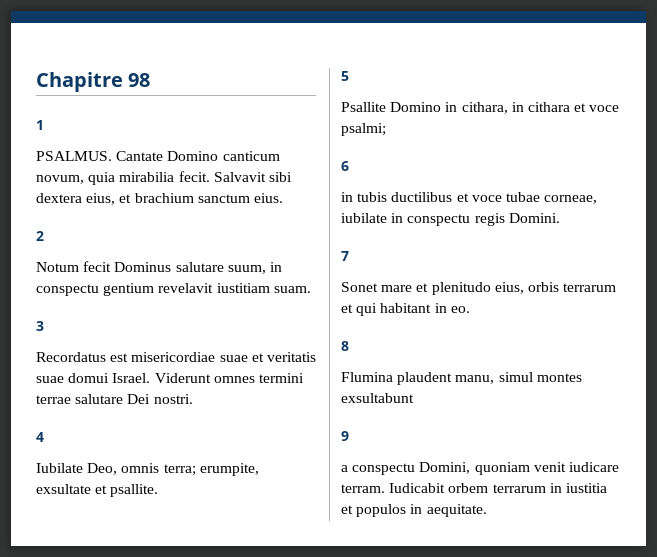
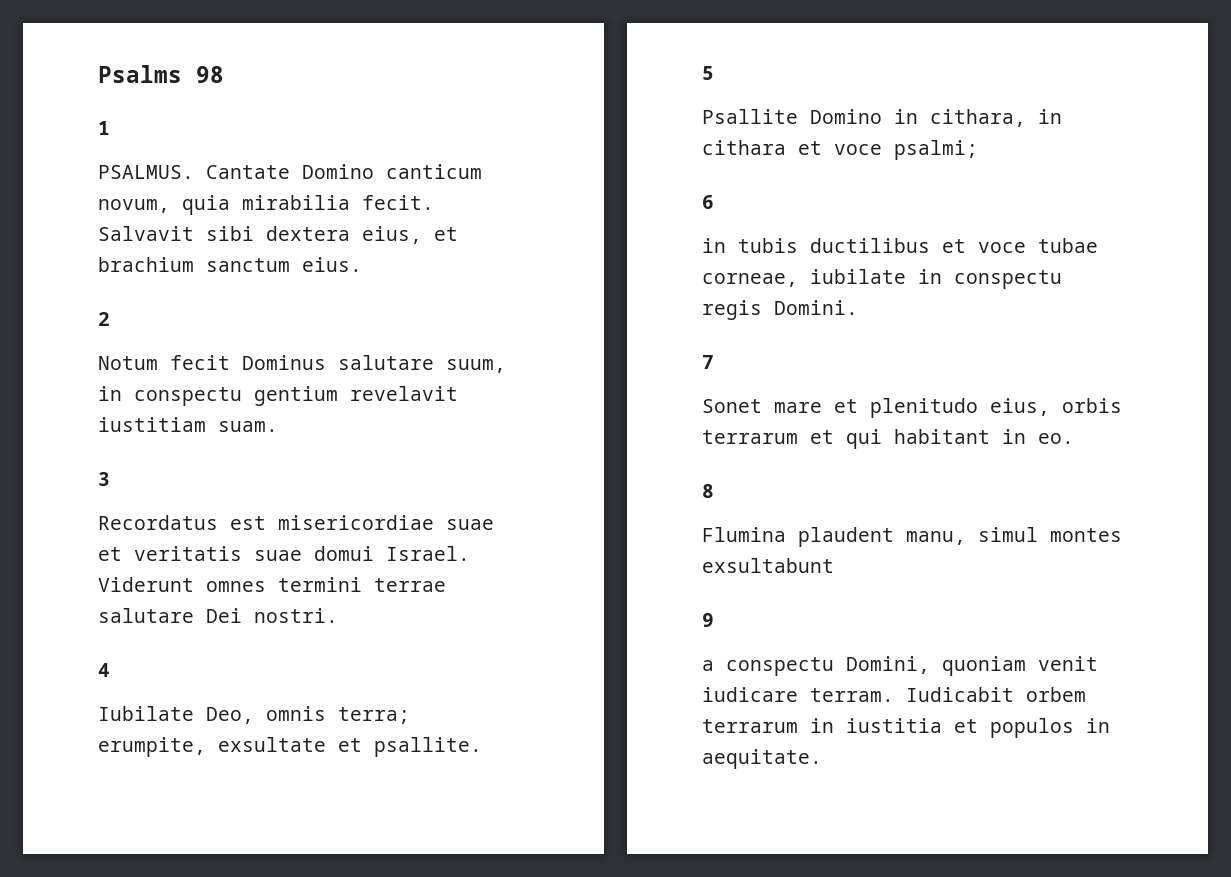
[36,72,123,92] Chapitre -> [98,65,182,83] Psalms

